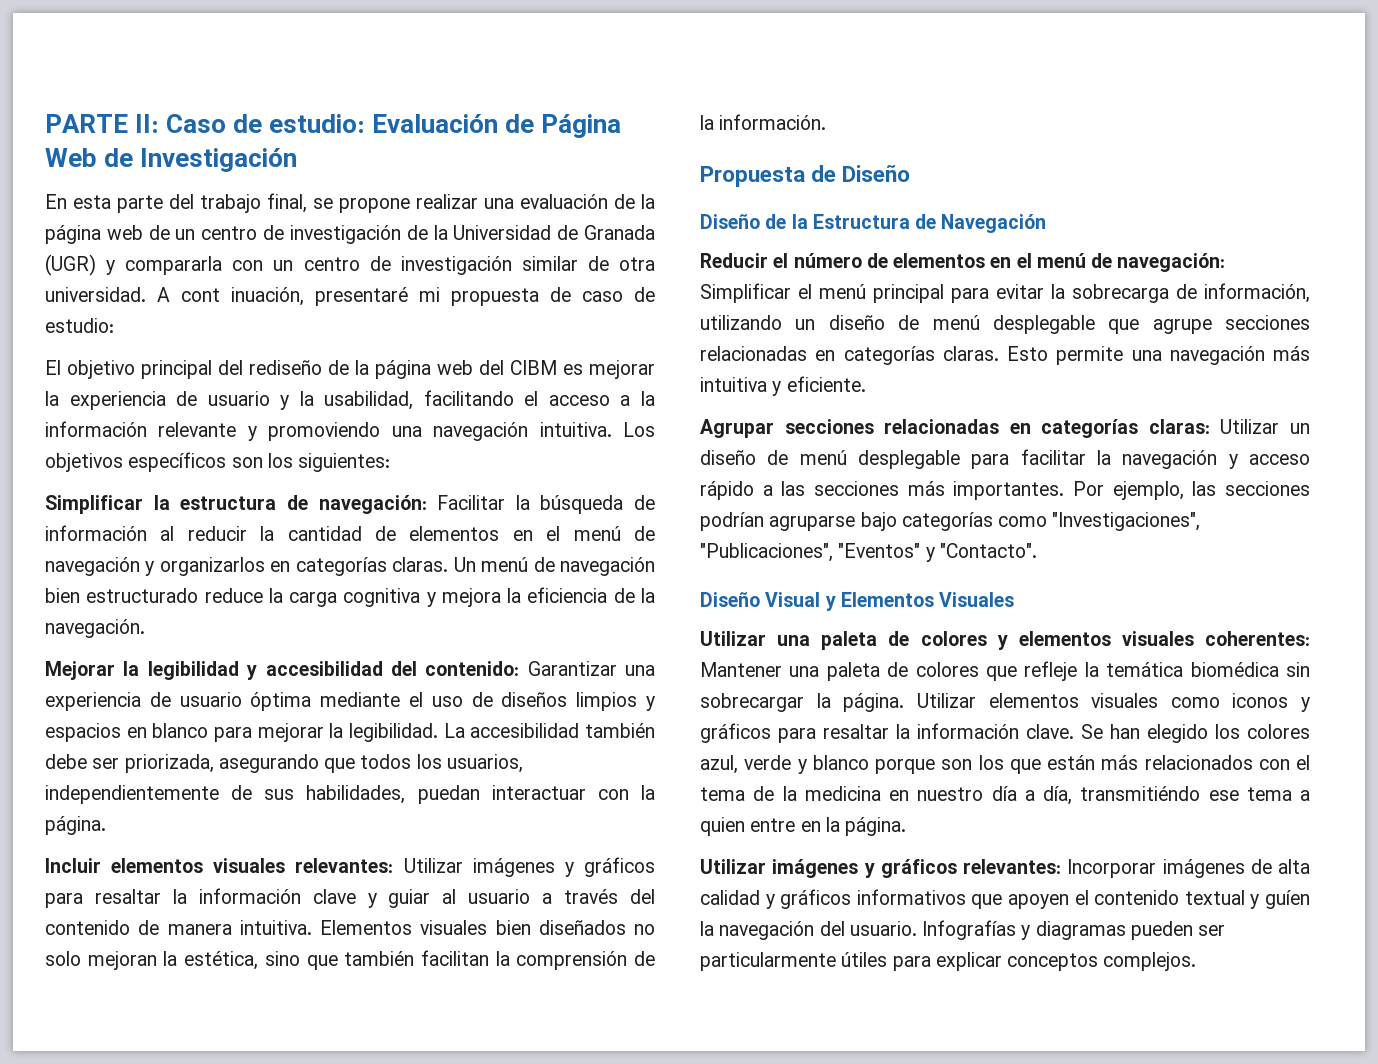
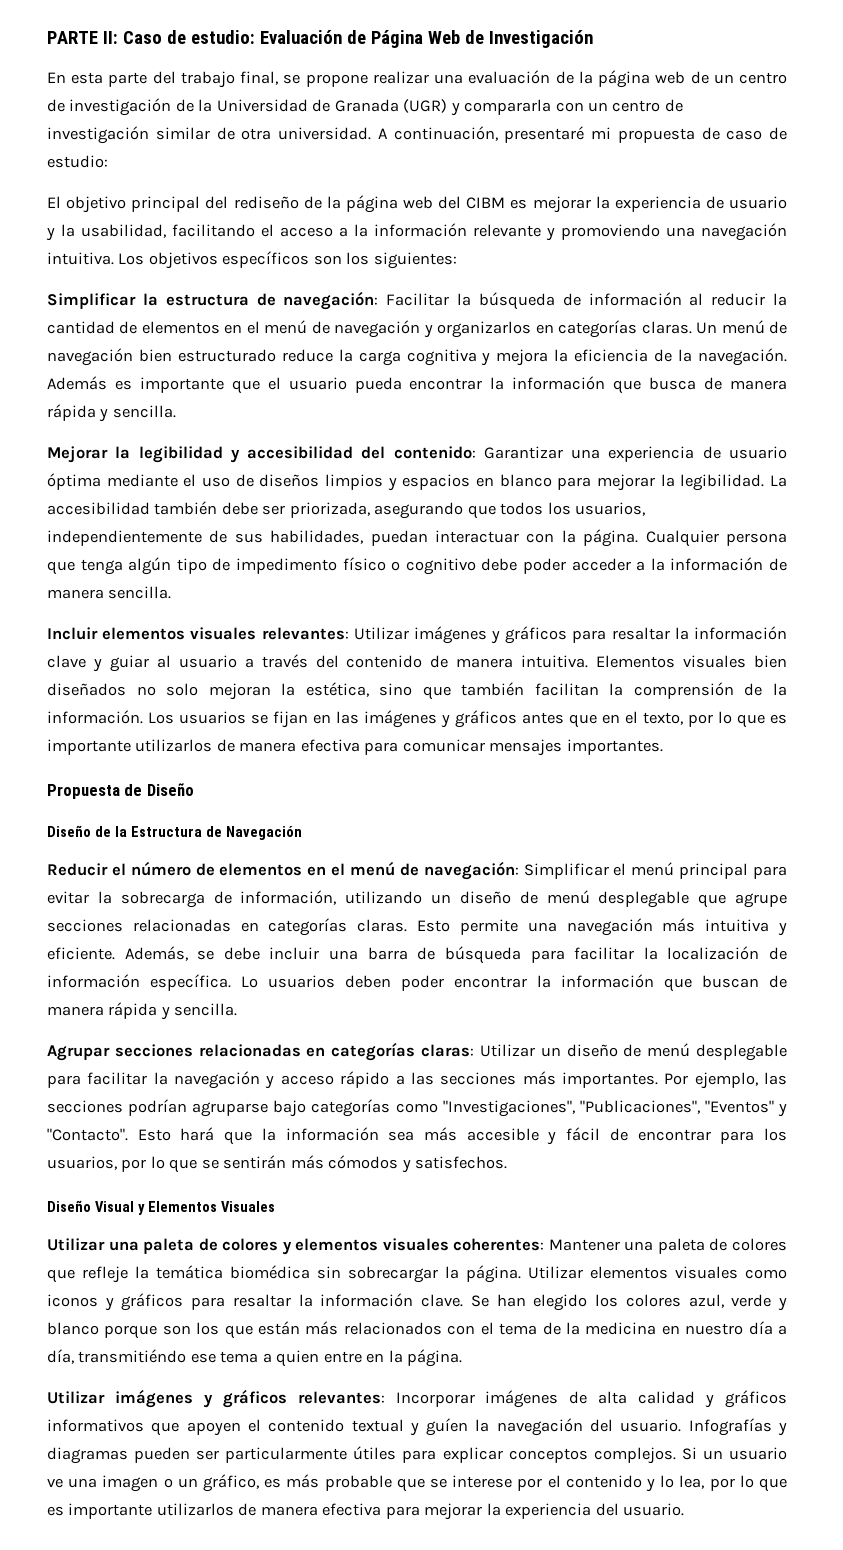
[181,287,304,306] cont inuación, -> [393,126,498,141] continuación,
(145, 628) none -> [47,376,787,394] [47,404,176,422] Además es importante que el usuario pueda encontrar la información que busca de manera rápida y sencilla.
(106, 825) none -> [645,530,787,547] [47,557,788,575] [47,586,172,599] Cualquier persona que tenga algún tipo de impedimento físico o cognitivo debe poder acceder a la información de manera sencilla.
(827, 122) none -> [148,710,787,728] [47,739,663,756] Los usuarios se fijan en las imágenes y gráficos antes que en el texto, por lo que es importante utilizarlos de manera efectiva para comunicar mensajes importantes.
(866, 384) none -> [124,946,788,964] [47,974,787,992] [47,1002,238,1020] Además, se debe incluir una barra de búsqueda para facilitar la localización de información específica. Lo usuarios deben poder encontrar la información que buscan de manera rápida y sencilla.
(1037, 550) none -> [137,1127,787,1145] [47,1155,508,1173] Esto hará que la información sea más accesible y fácil de encontrar para los usuarios, por lo que se sentirán más cómodos y satisfechos.
(1197, 961) none -> [681,1447,787,1460] [47,1474,788,1492] [47,1503,685,1520] Si un usuario ve una imagen o un gráfico, es más probable que se interese por el contenido y lo lea, por lo que es importante utilizarlos de manera efectiva para mejorar la experiencia del usuario.

